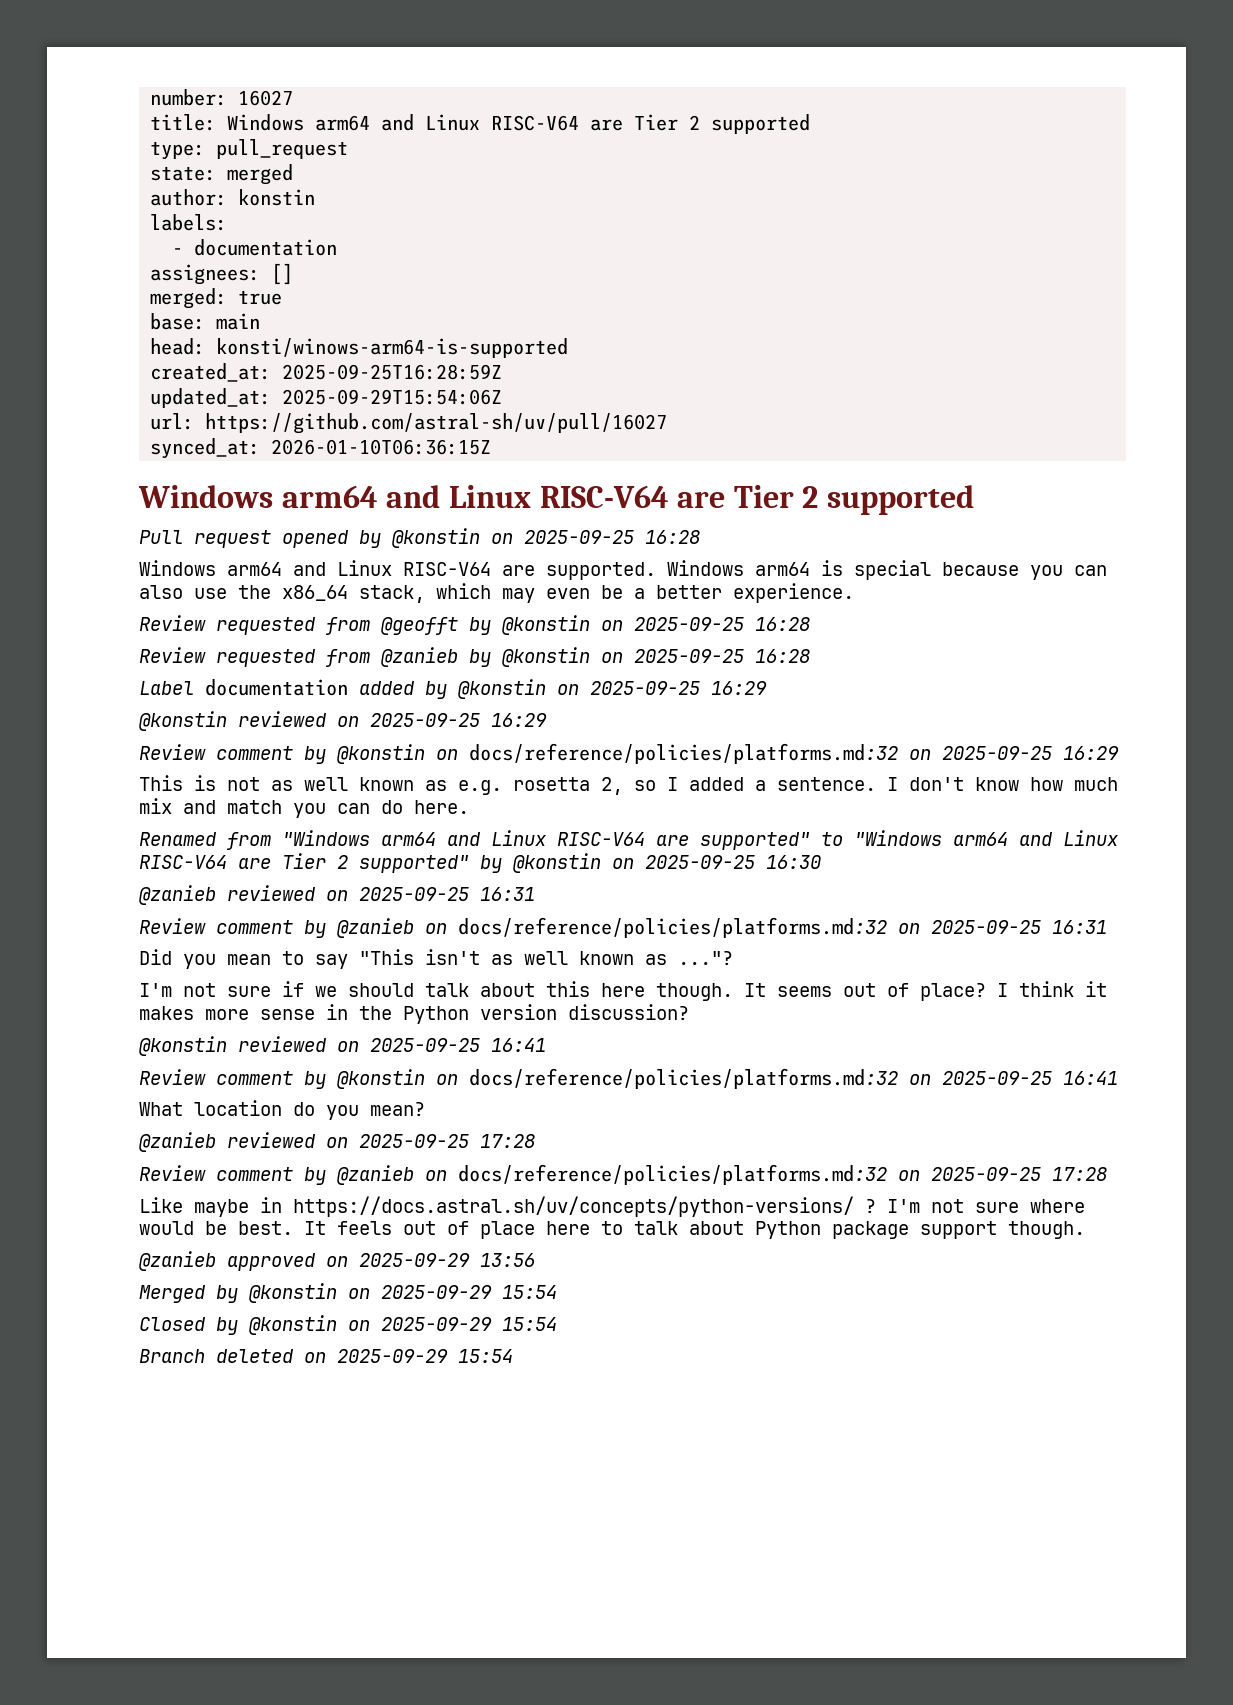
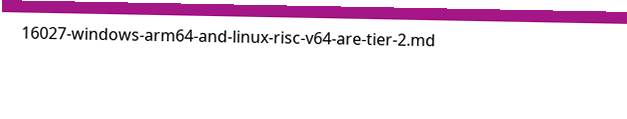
[150,89,294,106] [150,114,811,134] [150,139,349,160] [150,164,294,185] [150,189,316,206] [150,214,228,231] [172,239,338,256] [150,263,294,285] [150,288,283,309] [150,313,261,330] [150,338,569,358] [150,363,503,382] [150,388,503,408] [150,413,668,434] [150,438,492,459] [138,485,975,515] [139,528,700,548] [139,560,1107,580] [139,583,854,603] [139,615,810,635] [139,647,810,667] [139,679,767,699] [139,711,547,731] [139,743,1119,764] [139,775,1118,795] [139,798,469,818] [139,830,1118,850] [139,853,821,873] [139,885,535,905] [139,917,1107,938] [139,949,733,969] [139,981,1107,1001] [139,1004,689,1024] [139,1036,546,1056] [139,1068,1118,1089] [139,1100,425,1120] [139,1132,535,1152] [139,1164,1107,1185] [139,1196,1085,1217] [139,1221,1085,1239] [139,1251,535,1271] [139,1283,557,1303] [139,1315,557,1335] [139,1349,513,1363] number: 16027 // title: Windows arm64 and Linux RISC-V64 are Tier 2 supported // type: pull_request // state: merged // author: konstin // labels: // - documentation // assignees: [] // merged: true // base: main // head: konsti/winows-arm64-is-supported // created_at: 2025-09-25T16:28:59Z // updated_at: 2025-09-29T15:54:06Z // url: https://github.com/astral-sh/uv/pull/16027 // synced_at: 2026-01-10T06:36:15Z // Windows arm64 and Linux RISC-V64 are Tier 2 supported // Pull request opened by @konstin on 2025-09-25 16:28 // Windows arm64 and Linux RISC-V64 are supported. Windows arm64 is special because you can also use the x86_64 stack, which may even be a better experience. // Review requested from @geofft by @konstin on 2025-09-25 16:28 // Review requested from @zanieb by @konstin on 2025-09-25 16:28 // Label documentation added by @konstin on 2025-09-25 16:29 // @konstin reviewed on 2025-09-25 16:29 // Review comment by @konstin on docs/reference/policies/platforms.md:32 on 2025-09-25 16:29 // This is not as well known as e.g. rosetta 2, so I added a sentence. I don't know how much mix and match you can do here. // Renamed from "Windows arm64 and Linux RISC-V64 are supported" to "Windows arm64 and Linux RISC-V64 are Tier 2 supported" by @konstin on 2025-09-25 16:30 // @zanieb reviewed on 2025-09-25 16:31 // Review comment by @zanieb on docs/reference/policies/platforms.md:32 on 2025-09-25 16:31 // Did you mean to say "This isn't as well known as ..."? // I'm not sure if we should talk about this here though. It seems out of place? I think it makes more sense in the Python version discussion? // @konstin reviewed on 2025-09-25 16:41 // Review comment by @konstin on docs/reference/policies/platforms.md:32 on 2025-09-25 16:41 // What location do you mean? // @zanieb reviewed on 2025-09-25 17:28 // Review comment by @zanieb on docs/reference/policies/platforms.md:32 on 2025-09-25 17:28 // Like maybe in https://docs.astral.sh/uv/concepts/python-versions/ ? I'm not sure where would be best. It feels out of place here to talk about Python package support though. // @zanieb approved on 2025-09-29 13:56 // Merged by @konstin on 2025-09-29 15:54 // Closed by @konstin on 2025-09-29 15:54 // Branch deleted on 2025-09-29 15:54 -> [21,26,436,47] 16027-windows-arm64-and-linux-risc-v64-are-tier-2.md

